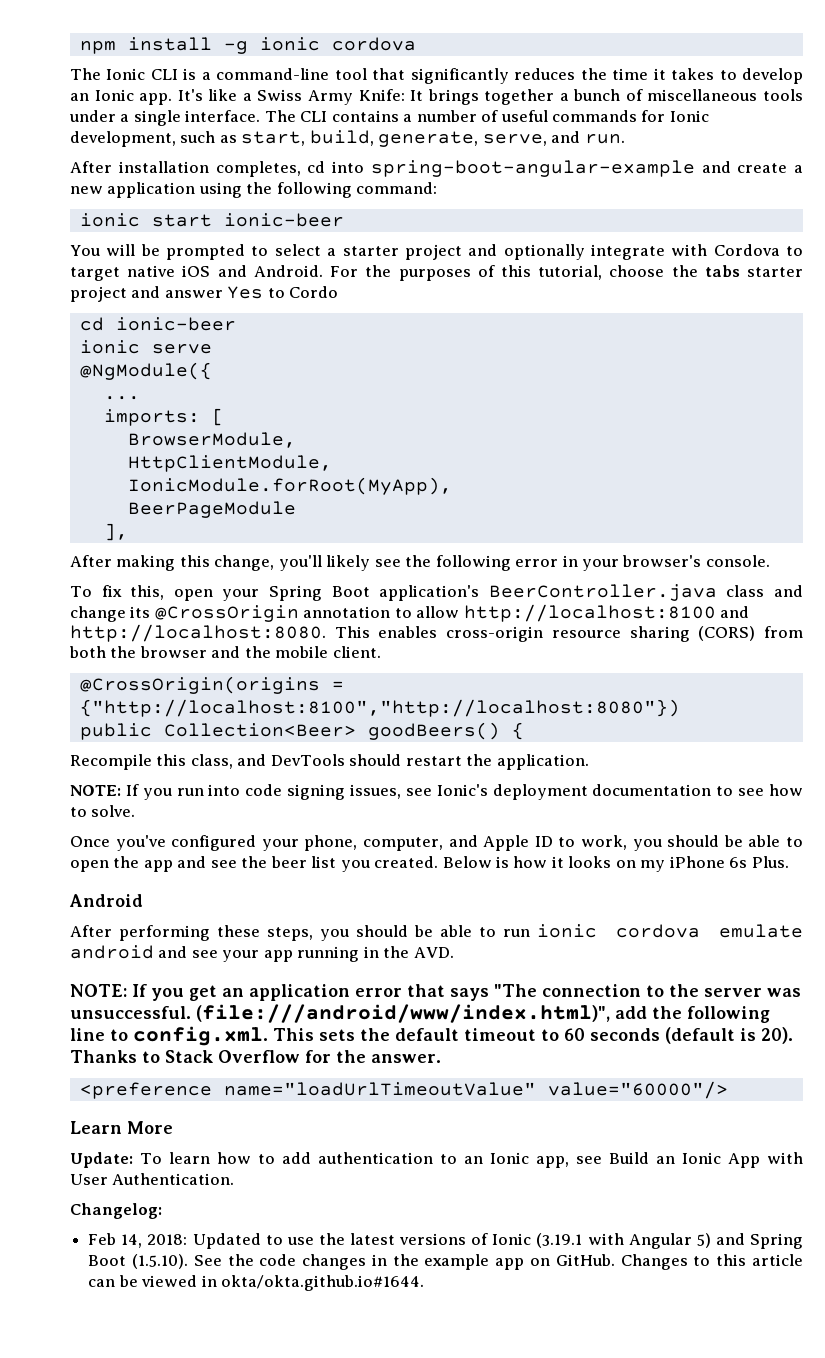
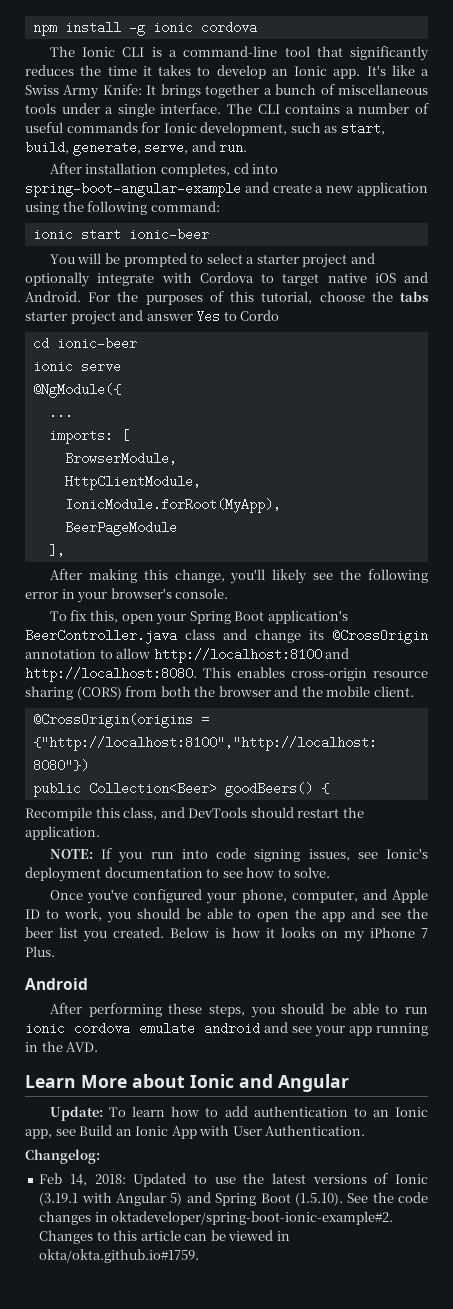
[729,857,748,868] 6s -> [421,928,428,938] 7
[70,984,801,1001] [70,1004,770,1023] [70,1026,793,1046] [70,1050,441,1063] [79,1081,728,1099] [70,1121,173,1134] NOTE: If you get an application error that says "The connection to the server was unsuccessful. (file:///android/www/index.html)", add the following line to config.xml. This sets the default timeout to 60 seconds (default is 20). Thanks to Stack Overflow for the answer. // <preference name="loadUrlTimeoutValue" value="60000"/> // Learn More -> [25,1074,349,1092] Learn More about Ionic and Angular
[392,1254,615,1270] the example app on GitHub. -> [111,1211,394,1225] oktadeveloper/spring-boot-ionic-example#2.
[220,1275,424,1291] okta/okta.github.io#1644. -> [39,1249,200,1263] okta/okta.github.io#1759.

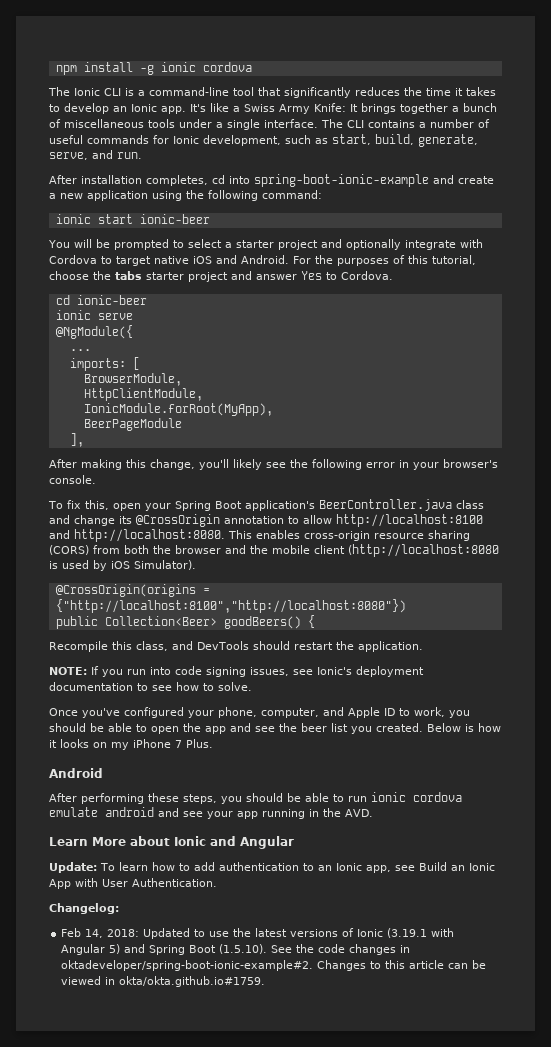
[25,182,241,197] spring-boot-angular-example -> [254,174,429,187] spring-boot-ionic-example
[240,310,280,321] Cordo -> [341,271,393,280] Cordova.
[373,686,414,697] client. -> [314,544,499,557] [49,560,196,571] client (http://localhost:8080 is used by iOS Simulator).

